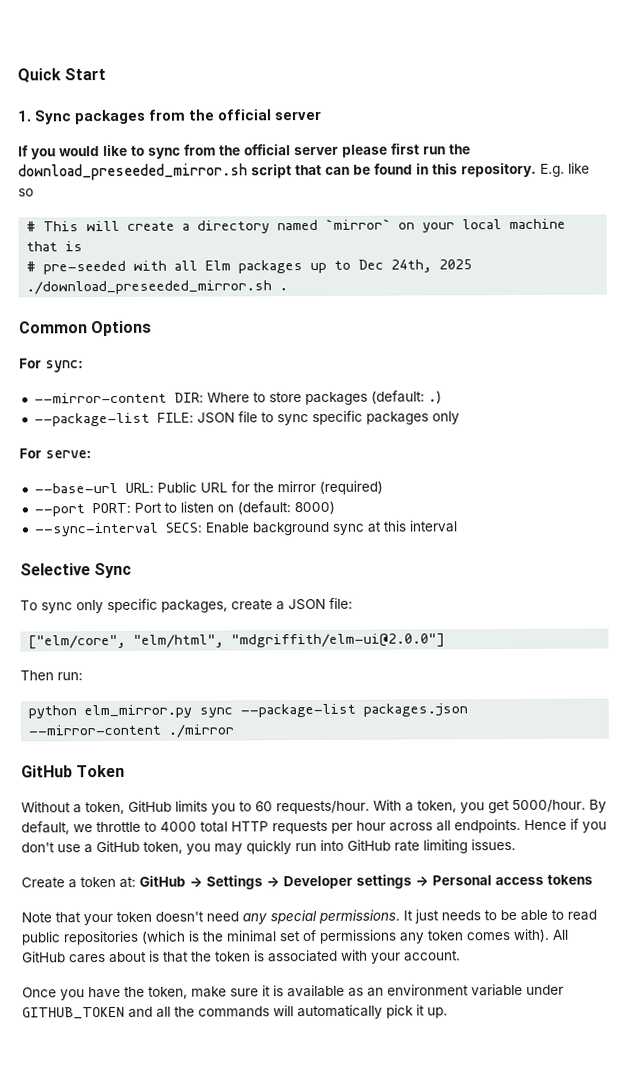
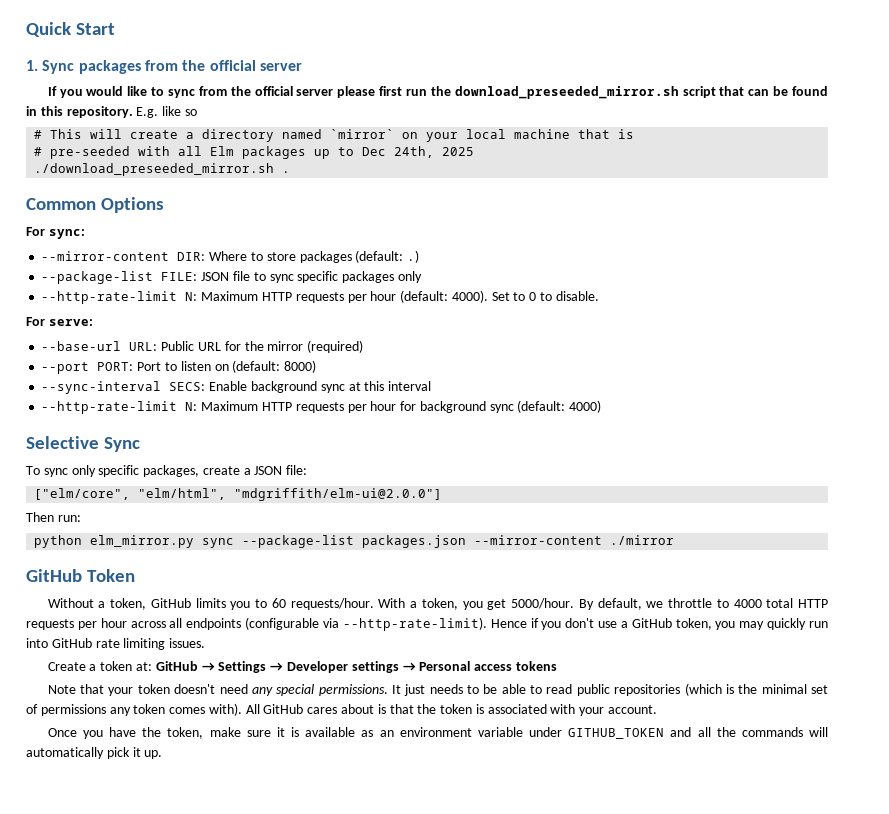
(460, 418) none -> [41,290,599,304] // --http-rate-limit N: Maximum HTTP requests per hour (default: 4000). Set to 0 to disable.
(457, 526) none -> [41,400,602,414] // --http-rate-limit N: Maximum HTTP requests per hour for background sync (default: 4000)
[454,818,521,834] endpoints. -> [186,617,487,631] endpoints (configurable via --http-rate-limit).

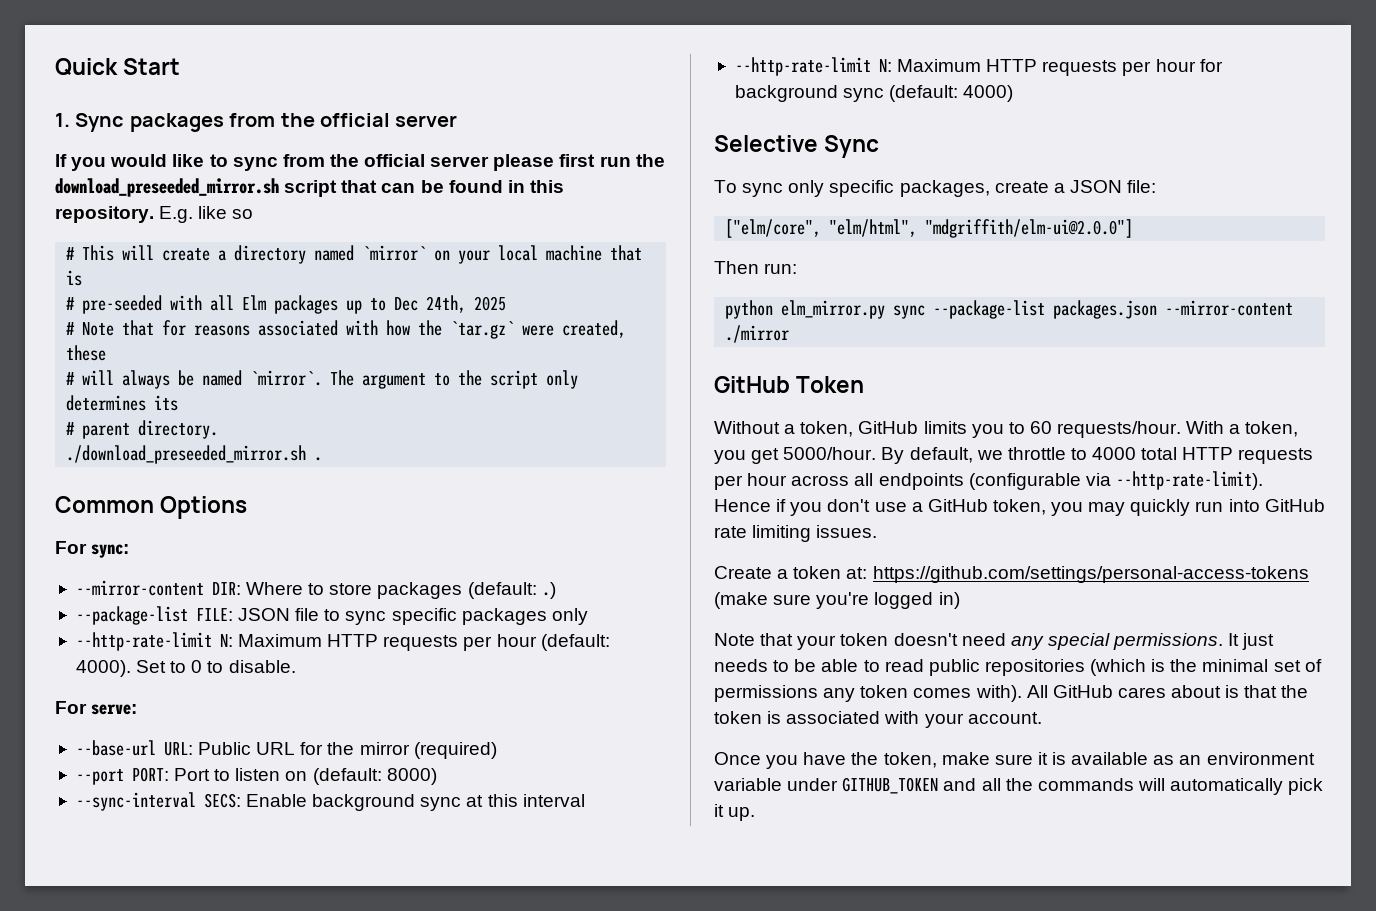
(475, 151) none -> [66,320,627,339] [66,345,107,361] [66,370,579,389] [66,395,179,411] [66,420,219,439] // # Note that for reasons associated with how the `tar.gz` were created, these // # will always be named `mirror`. The argument to the script only determines its // # parent directory.
[155,661,557,673] GitHub → Settings → Developer settings → Personal access tokens -> [872,566,1309,583] [714,592,960,609] https://github.com/settings/personal-access-tokens (make sure you're logged in)

